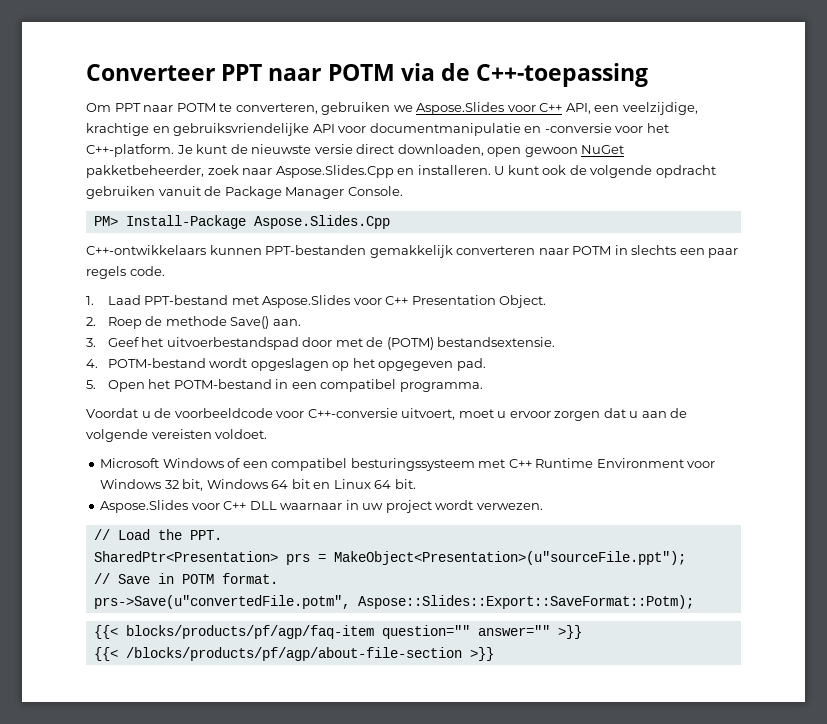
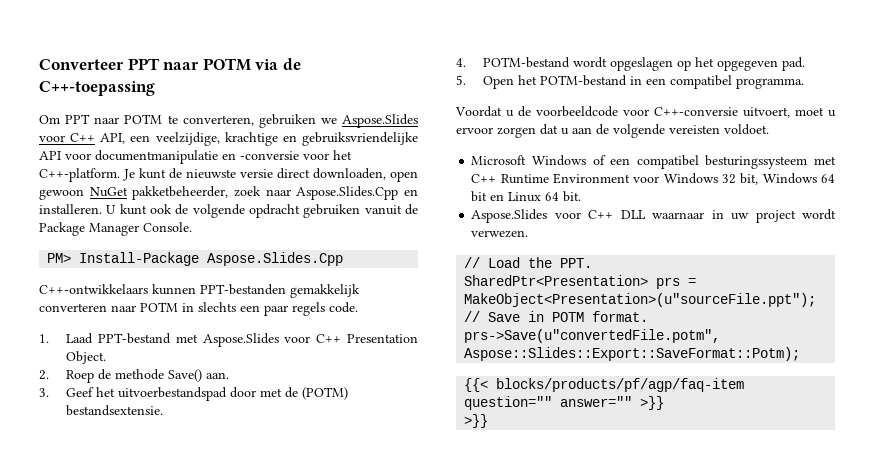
[93,647,462,661] {{< /blocks/products/pf/agp/about-file-section -> (665, 403) none

